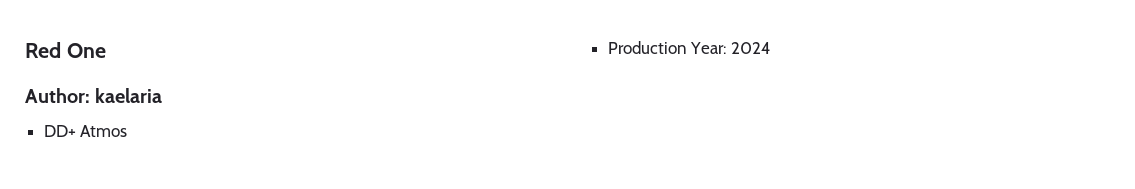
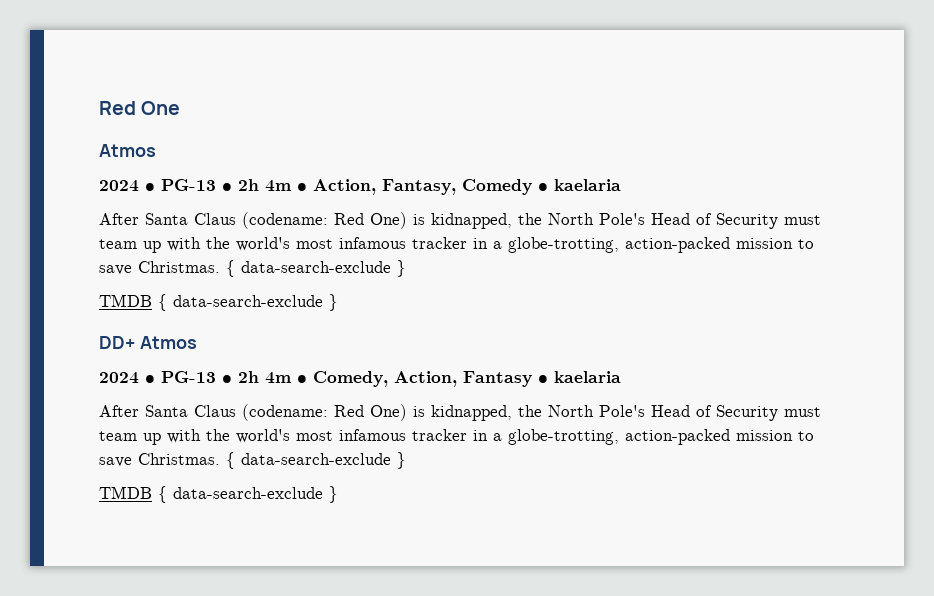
[25,88,163,103] [43,125,128,137] [607,41,771,54] Author: kaelaria // DD+ Atmos // Production Year: 2024 -> [99,144,156,157] [99,179,621,195] [99,212,821,229] [99,237,814,253] [99,260,406,277] [99,294,338,311] [99,336,197,349] [99,371,621,387] [99,404,821,421] [99,429,814,445] [99,452,406,469] [99,486,338,503] Atmos // 2024 • PG-13 • 2h 4m • Action, Fantasy, Comedy • kaelaria // After Santa Claus (codename: Red One) is kidnapped, the North Pole's Head of Security must team up with the world's most infamous tracker in a globe-trotting, action-packed mission to save Christmas. { data-search-exclude } // TMDB { data-search-exclude } // DD+ Atmos // 2024 • PG-13 • 2h 4m • Comedy, Action, Fantasy • kaelaria // After Santa Claus (codename: Red One) is kidnapped, the North Pole's Head of Security must team up with the world's most infamous tracker in a globe-trotting, action-packed mission to save Christmas. { data-search-exclude } // TMDB { data-search-exclude }

